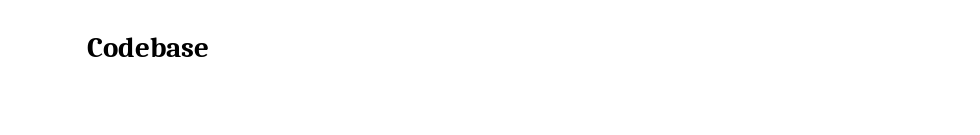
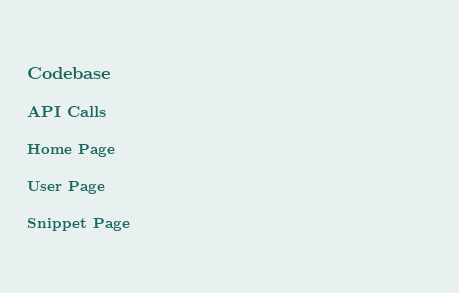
(209, 47) none -> [27,106,106,117] [27,144,115,157] [27,181,105,194] [27,218,130,231] // API Calls // Home Page // User Page // Snippet Page

